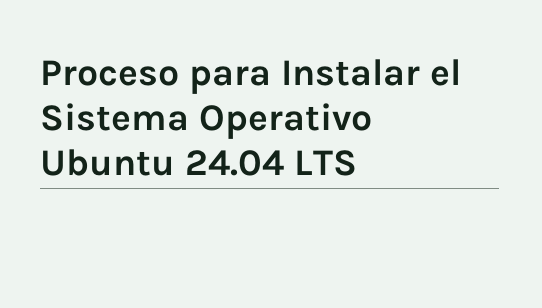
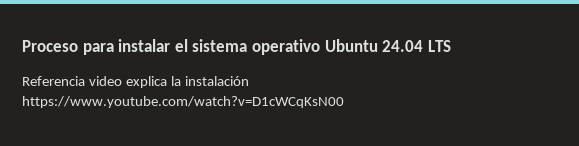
[281,59,462,86] [40,103,373,139] Instalar el Sistema Operativo -> [118,39,320,55] instalar el sistema operativo
(358, 163) none -> [22,76,249,88] [22,96,344,108] // Referencia video explica la instalación https://www.youtube.com/watch?v=D1cWCqKsN00

